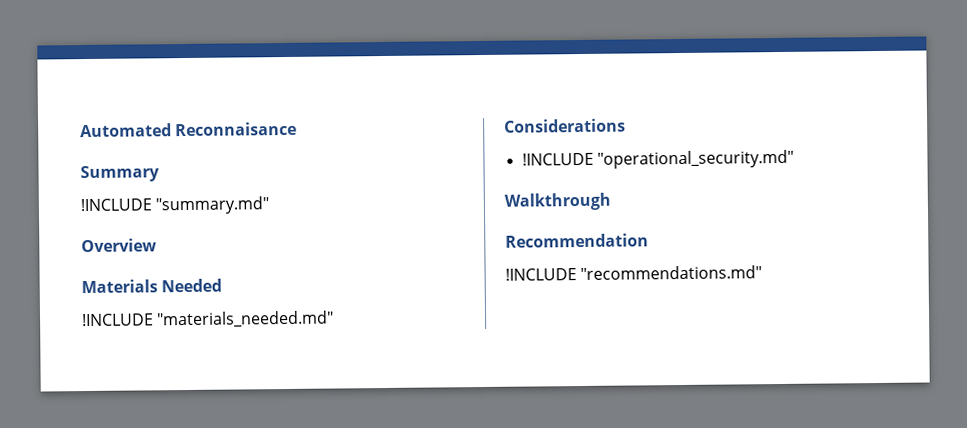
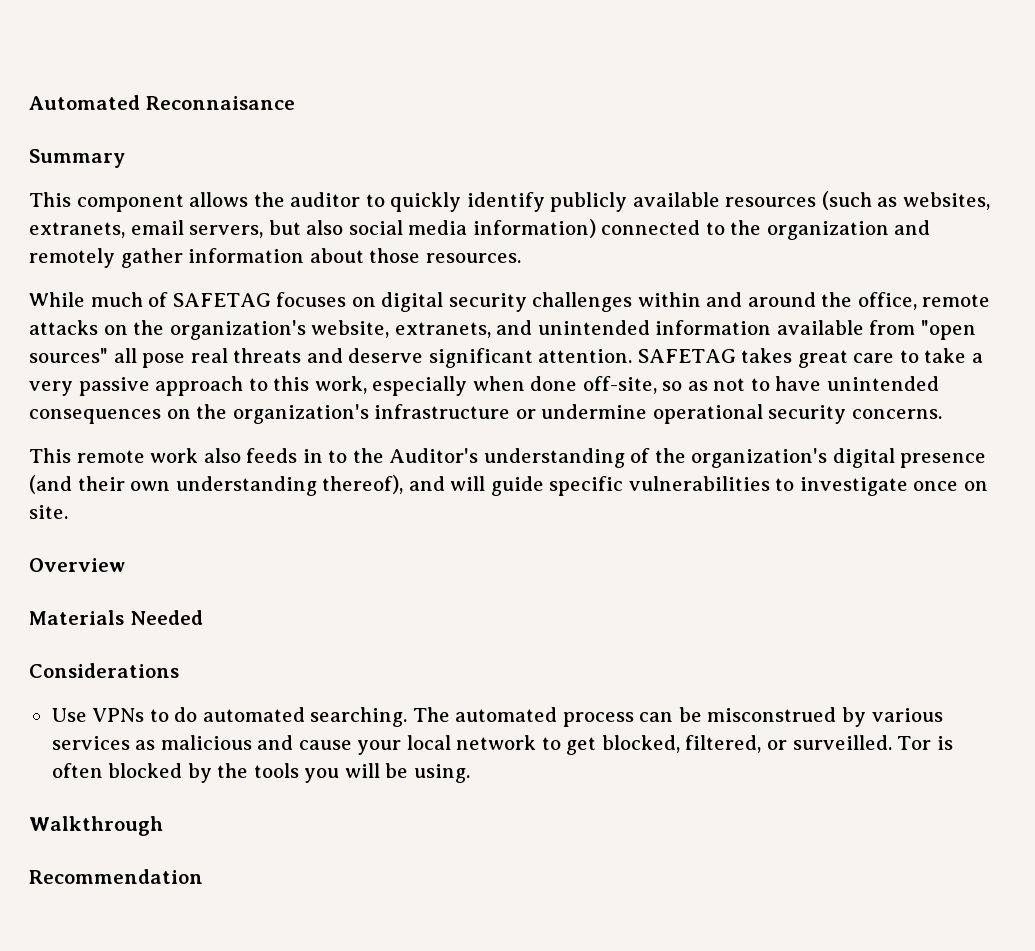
[80,196,270,215] !INCLUDE "summary.md" -> [29,191,990,212] [29,219,931,240] [29,248,521,268] [29,292,991,312] [29,320,976,340] [29,348,984,368] [29,376,940,396] [29,404,942,424] [29,448,987,468] [29,475,988,496] [29,505,68,519] This component allows the auditor to quickly identify publicly available resources (such as websites, extranets, email servers, but also social media information) connected to the organization and remotely gather information about those resources. // While much of SAFETAG focuses on digital security challenges within and around the office, remote attacks on the organization's website, extranets, and unintended information available from "open sources" all pose real threats and deserve significant attention. SAFETAG takes great care to take a very passive approach to this work, especially when done off-site, so as not to have unintended consequences on the organization's infrastructure or undermine operational security concerns. // This remote work also feeds in to the Auditor's understanding of the organization's digital presence (and their own understanding thereof), and will guide specific vulnerabilities to investigate once on site.
[81,310,335,329] // !INCLUDE "materials_needed.md" -> (203, 617) none
[521,149,794,169] !INCLUDE "operational_security.md" -> [51,707,943,727] [51,735,953,755] [51,763,470,783] Use VPNs to do automated searching. The automated process can be misconstrued by various services as malicious and cause your local network to get blocked, filtered, or surveilled. Tor is often blocked by the tools you will be using.
[505,265,763,281] // !INCLUDE "recommendations.md" -> (203, 876) none

